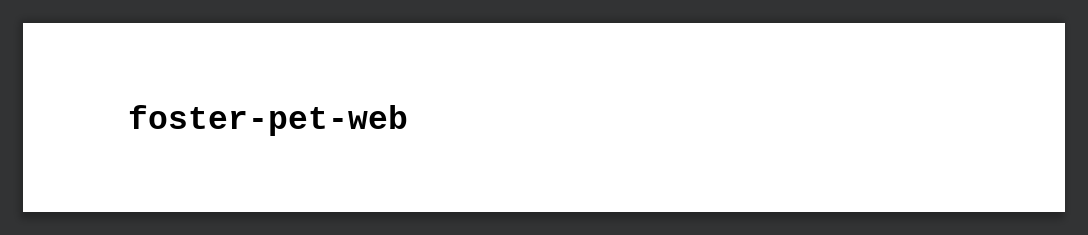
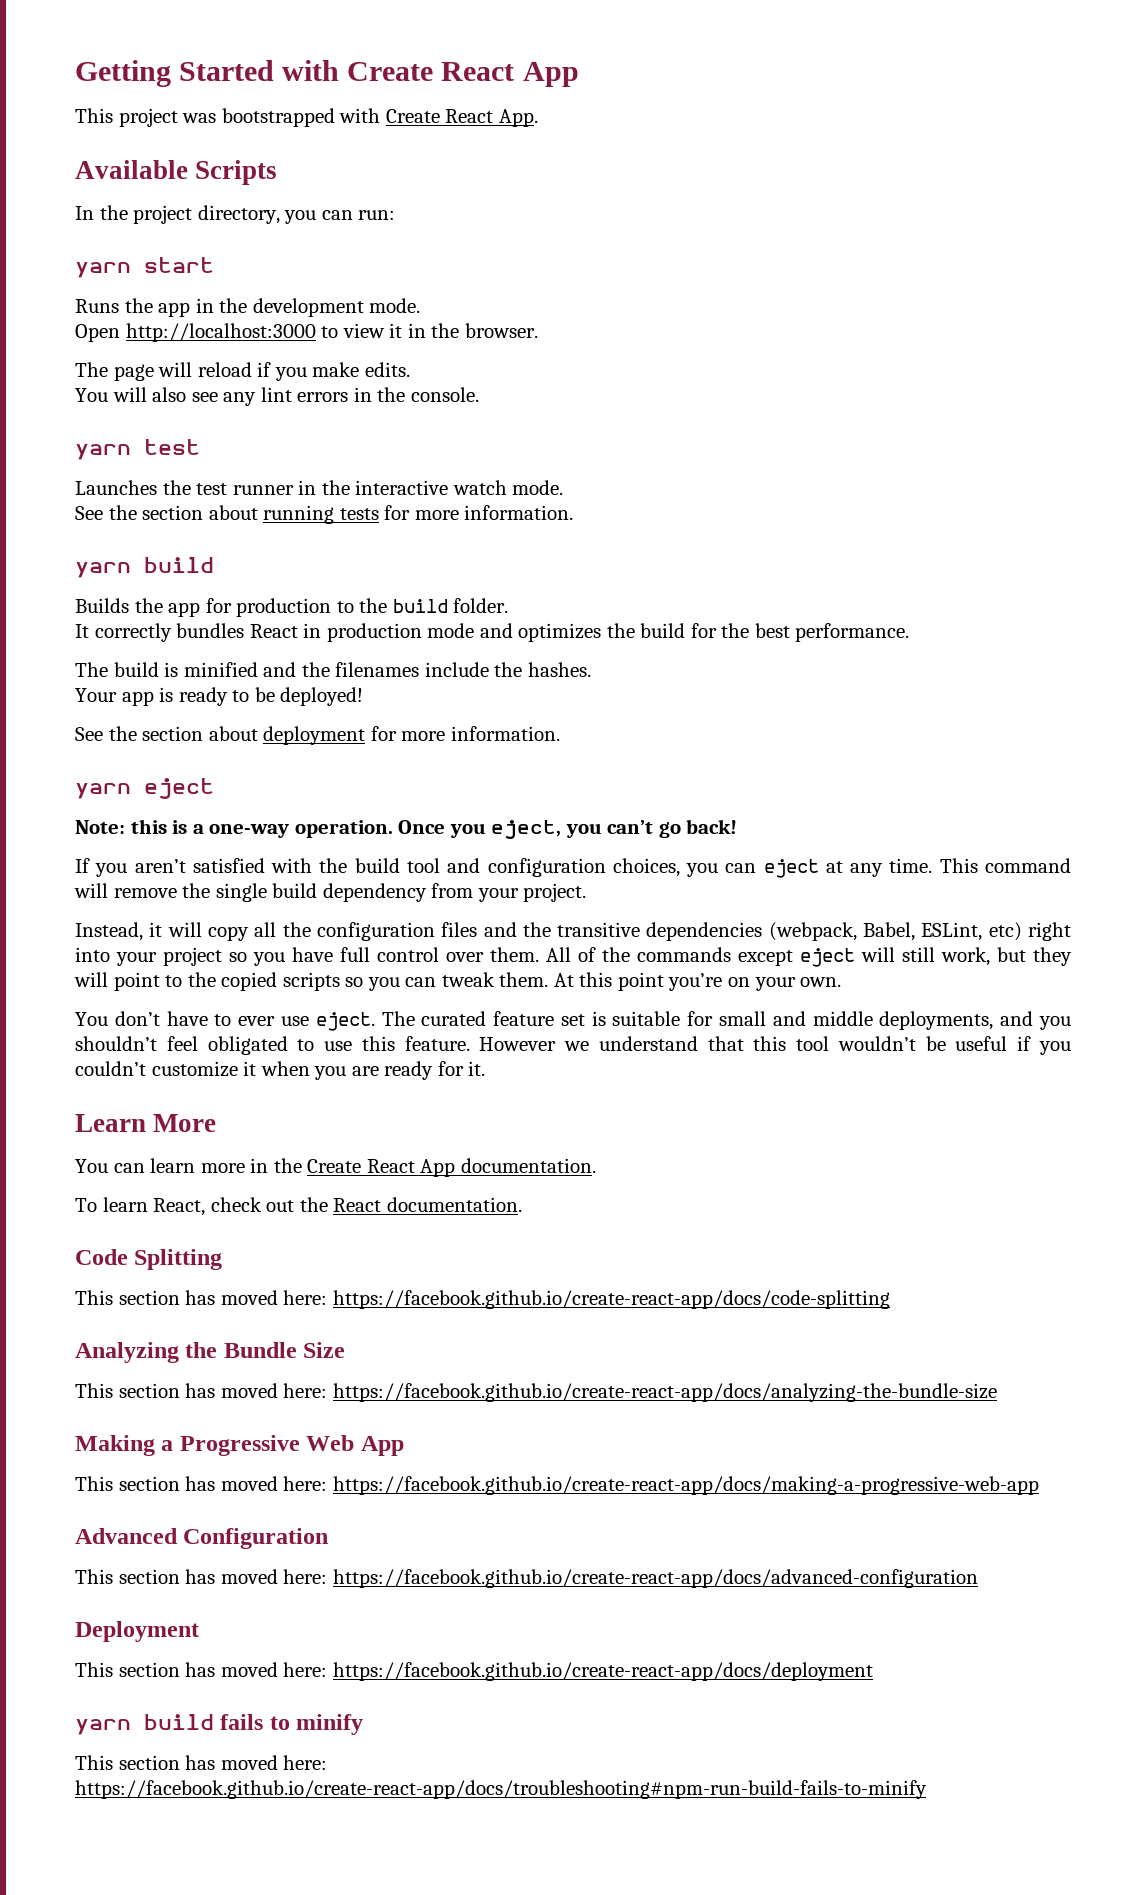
[128,105,408,136] foster-pet-web -> [75,60,579,87] [75,108,538,127] [75,160,278,185] [75,205,396,224] [75,257,214,278] [75,298,421,317] [75,323,538,342] [75,362,410,381] [75,387,479,406] [75,439,200,460] [75,480,564,495] [75,505,574,524] [75,557,214,578] [75,598,509,617] [75,623,910,642] [75,662,591,677] [75,687,364,706] [75,726,560,745] [75,778,214,799] [75,819,738,839] [75,858,1072,878] [74,883,587,902] [75,922,1071,941] [75,947,1072,967] [74,972,842,991] [75,1011,1071,1031] [75,1036,1071,1055] [75,1061,486,1080] [75,1114,217,1132] [75,1158,596,1177] [75,1197,522,1216] [75,1249,223,1270] [75,1290,890,1309] [75,1342,346,1363] [75,1383,997,1402] [75,1435,404,1456] [75,1476,1039,1495] [75,1528,329,1549] [75,1569,978,1588] [75,1621,199,1642] [75,1662,873,1681] [75,1714,364,1735] [75,1755,328,1770] [75,1780,927,1799] Getting Started with Create React App // This project was bootstrapped with Create React App. // Available Scripts // In the project directory, you can run: // yarn start // Runs the app in the development mode. // Open http://localhost:3000 to view it in the browser. // The page will reload if you make edits. // You will also see any lint errors in the console. // yarn test // Launches the test runner in the interactive watch mode. // See the section about running tests for more information. // yarn build // Builds the app for production to the build folder. // It correctly bundles React in production mode and optimizes the build for the best performance. // The build is minified and the filenames include the hashes. // Your app is ready to be deployed! // See the section about deployment for more information. // yarn eject // Note: this is a one-way operation. Once you eject, you can’t go back! // If you aren’t satisfied with the build tool and configuration choices, you can eject at any time. This command will remove the single build dependency from your project. // Instead, it will copy all the configuration files and the transitive dependencies (webpack, Babel, ESLint, etc) right into your project so you have full control over them. All of the commands except eject will still work, but they will point to the copied scripts so you can tweak them. At this point you’re on your own. // You don’t have to ever use eject. The curated feature set is suitable for small and middle deployments, and you shouldn’t feel obligated to use this feature. However we understand that this tool wouldn’t be useful if you couldn’t customize it when you are ready for it. // Learn More // You can learn more in the Create React App documentation. // To learn React, check out the React documentation. // Code Splitting // This section has moved here: https://facebook.github.io/create-react-app/docs/code-splitting // Analyzing the Bundle Size // This section has moved here: https://facebook.github.io/create-react-app/docs/analyzing-the-bundle-size // Making a Progressive Web App // This section has moved here: https://facebook.github.io/create-react-app/docs/making-a-progressive-web-app // Advanced Configuration // This section has moved here: https://facebook.github.io/create-react-app/docs/advanced-configuration // Deployment // This section has moved here: https://facebook.github.io/create-react-app/docs/deployment // yarn build fails to minify // This section has moved here: https://facebook.github.io/create-react-app/docs/troubleshooting#npm-run-build-fails-to-minify

